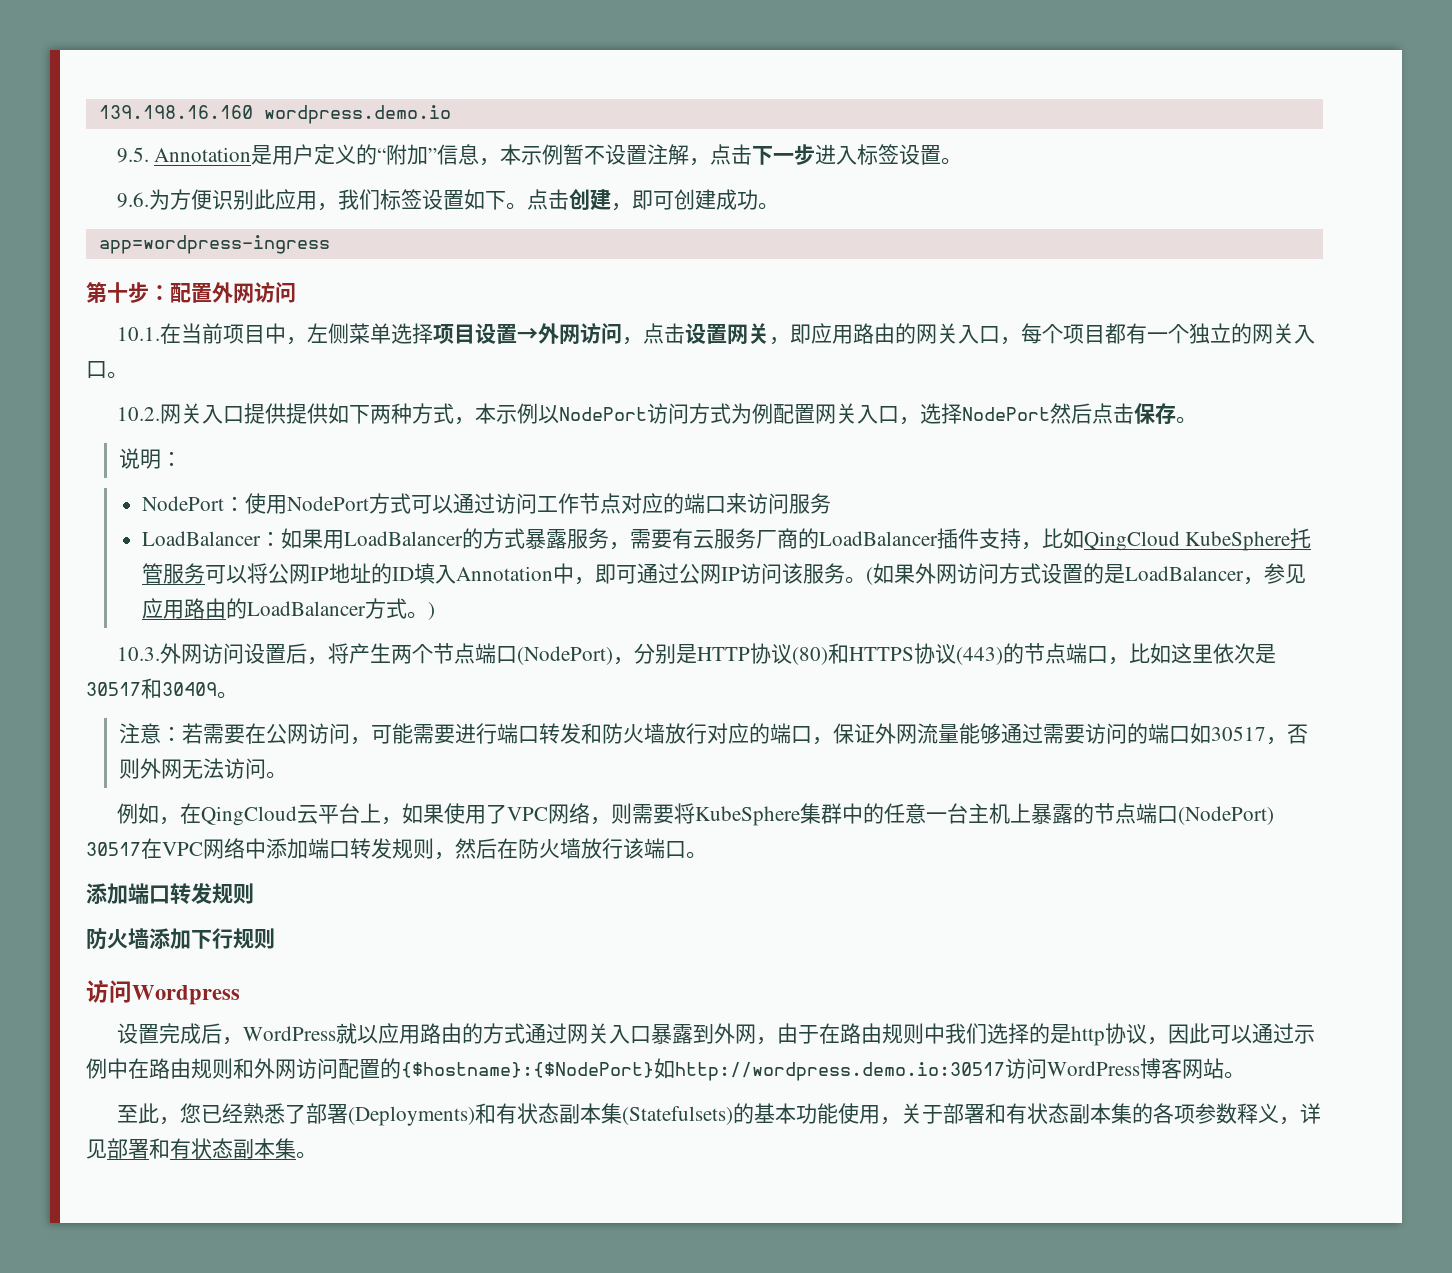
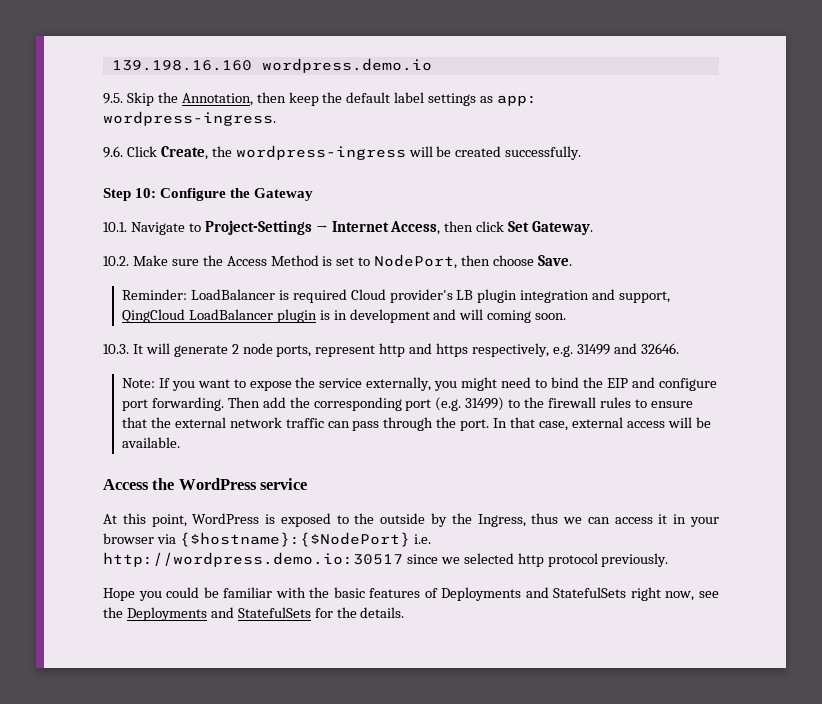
[154,144,963,166] [116,189,779,211] [98,235,330,254] [86,282,296,304] [116,323,1315,345] [86,361,128,379] [116,403,1197,425] [118,448,182,469] [141,493,831,514] [141,528,1312,551] [141,563,1306,585] [141,598,435,620] [116,643,1276,665] [86,678,238,699] [118,723,1308,745] [118,758,287,779] [116,803,1274,826] [86,838,707,860] [86,883,254,904] [86,928,275,950] [86,980,240,1005] [116,1023,1315,1046] [86,1058,1245,1081] [116,1103,1321,1126] [86,1138,317,1159] Annotation是用户定义的“附加”信息，本示例暂不设置注解，点击下一步进入标签设置。 // 9.6.为方便识别此应用，我们标签设置如下。点击创建，即可创建成功。 // app=wordpress-ingress // 第十步：配置外网访问 // 10.1.在当前项目中，左侧菜单选择项目设置→外网访问，点击设置网关，即应用路由的网关入口，每个项目都有一个独立的网关入口。 // 10.2.网关入口提供提供如下两种方式，本示例以NodePort访问方式为例配置网关入口，选择NodePort然后点击保存。 // 说明： // NodePort：使用NodePort方式可以通过访问工作节点对应的端口来访问服务 // LoadBalancer：如果用LoadBalancer的方式暴露服务，需要有云服务厂商的LoadBalancer插件支持，比如QingCloud KubeSphere托管服务可以将公网IP地址的ID填入Annotation中，即可通过公网IP访问该服务。(如果外网访问方式设置的是LoadBalancer，参见应用路由的LoadBalancer方式。) // 10.3.外网访问设置后，将产生两个节点端口(NodePort)，分别是HTTP协议(80)和HTTPS协议(443)的节点端口，比如这里依次是30517和30409。 // 注意：若需要在公网访问，可能需要进行端口转发和防火墙放行对应的端口，保证外网流量能够通过需要访问的端口如30517，否则外网无法访问。 // 例如，在QingCloud云平台上，如果使用了VPC网络，则需要将KubeSphere集群中的任意一台主机上暴露的节点端口(NodePort) 30517在VPC网络中添加端口转发规则，然后在防火墙放行该端口。 // 添加端口转发规则 // 防火墙添加下行规则 // 访问Wordpress // 设置完成后，WordPress就以应用路由的方式通过网关入口暴露到外网，由于在路由规则中我们选择的是http协议，因此可以通过示例中在路由规则和外网访问配置的{$hostname}:{$NodePort}如http://wordpress.demo.io:30517访问WordPress博客网站。 // 至此，您已经熟悉了部署(Deployments)和有状态副本集(Statefulsets)的基本功能使用，关于部署和有状态副本集的各项参数释义，详见部署和有状态副本集。 -> [126,92,538,106] [103,111,276,126] [103,145,582,160] [103,188,314,201] [103,220,594,235] [103,254,572,269] [121,289,671,303] [121,309,567,323] [103,343,679,357] [121,377,717,391] [121,397,693,411] [121,417,711,431] [121,437,180,448] [103,478,308,490] [103,513,719,527] [103,532,431,547] [103,552,669,567] [103,587,719,601] [103,607,405,621] Skip the Annotation, then keep the default label settings as app: wordpress-ingress. // 9.6. Click Create, the wordpress-ingress will be created successfully. // Step 10: Configure the Gateway // 10.1. Navigate to Project-Settings → Internet Access, then click Set Gateway. // 10.2. Make sure the Access Method is set to NodePort, then choose Save. // Reminder: LoadBalancer is required Cloud provider's LB plugin integration and support, QingCloud LoadBalancer plugin is in development and will coming soon. // 10.3. It will generate 2 node ports, represent http and https respectively, e.g. 31499 and 32646. // Note: If you want to expose the service externally, you might need to bind the EIP and configure port forwarding. Then add the corresponding port (e.g. 31499) to the firewall rules to ensure that the external network traffic can pass through the port. In that case, external access will be available. // Access the WordPress service // At this point, WordPress is exposed to the outside by the Ingress, thus we can access it in your browser via {$hostname}:{$NodePort} i.e. http://wordpress.demo.io:30517 since we selected http protocol previously. // Hope you could be familiar with the basic features of Deployments and StatefulSets right now, see the Deployments and StatefulSets for the details.

